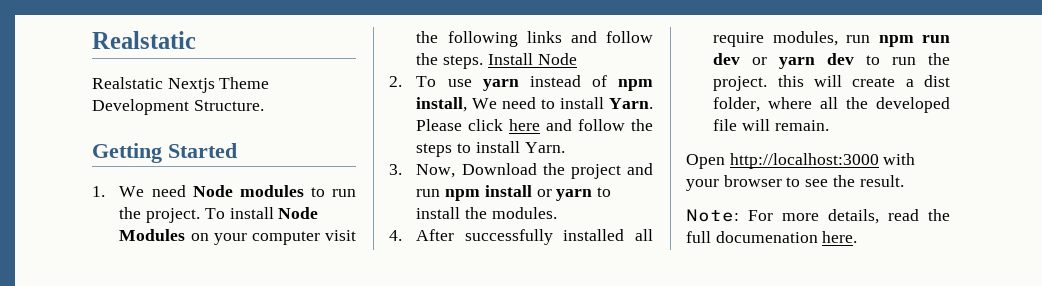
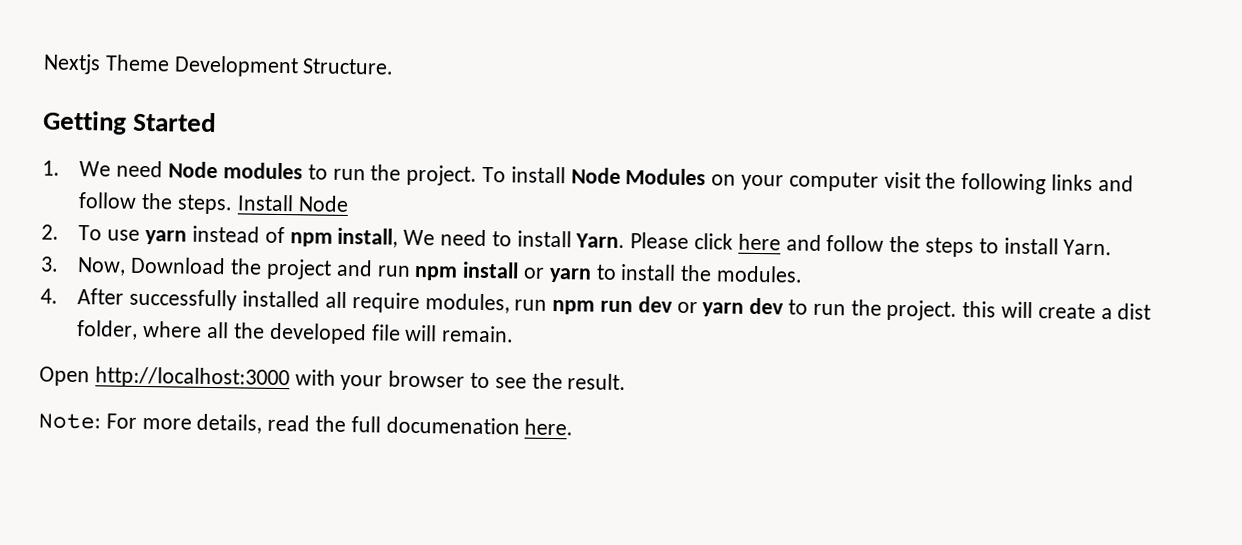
[92,31,196,49] [92,77,163,89] Realstatic // Realstatic -> (43, 64) none

